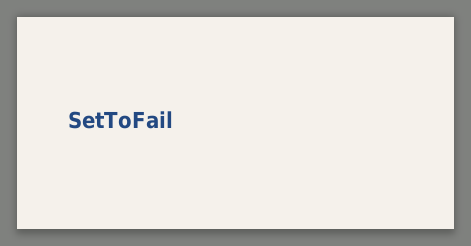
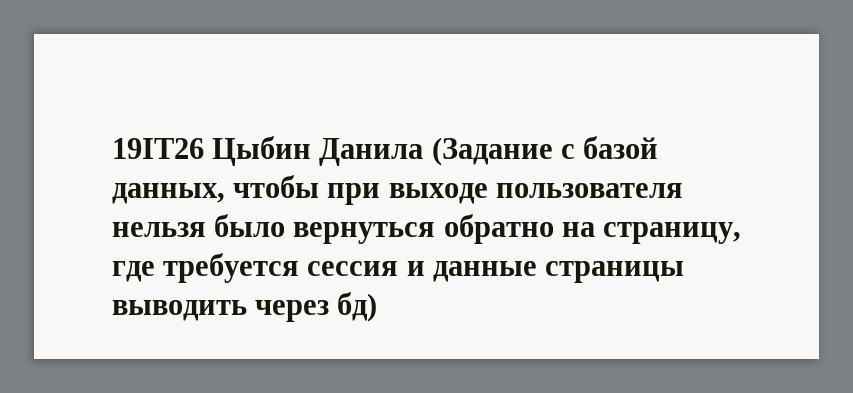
[68,111,173,129] SetToFail -> [112,136,659,166] [112,175,683,205] [112,214,742,244] [112,253,685,283] [112,292,378,322] 19IT26 Цыбин Данила (Задание с базой данных, чтобы при выходе пользователя нельзя было вернуться обратно на страницу, где требуется сессия и данные страницы выводить через бд)

